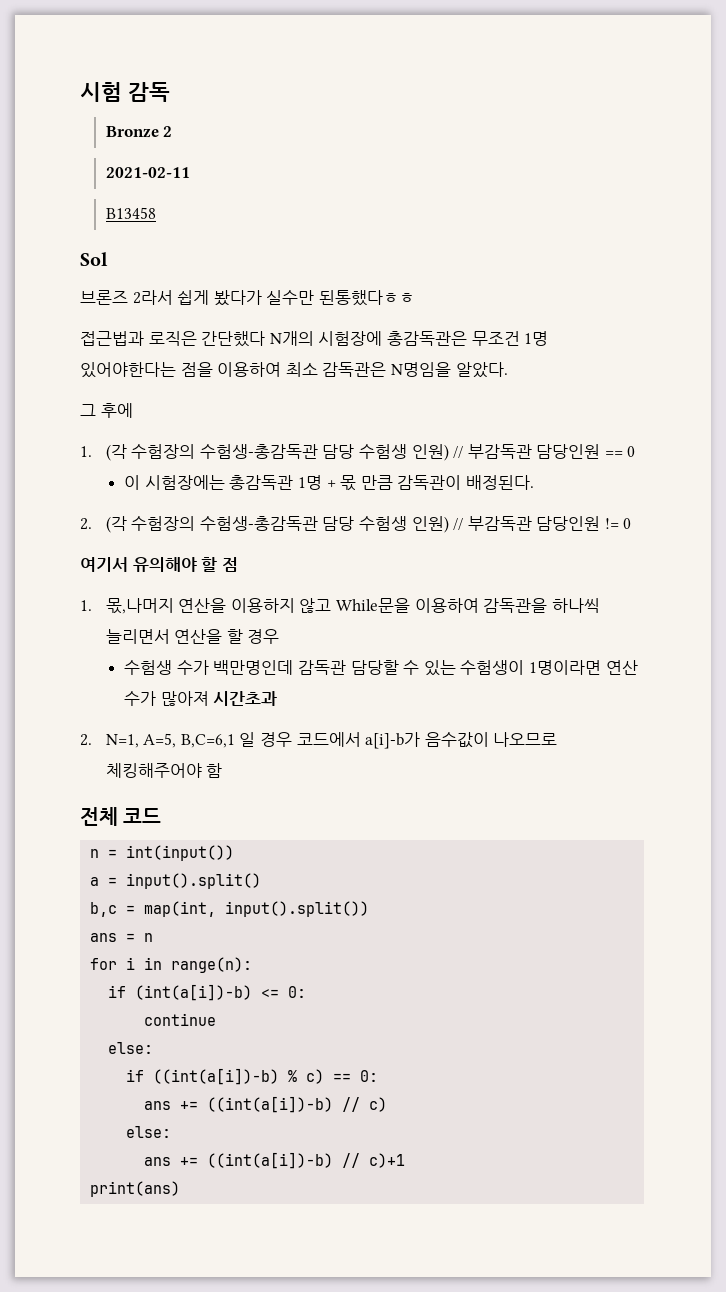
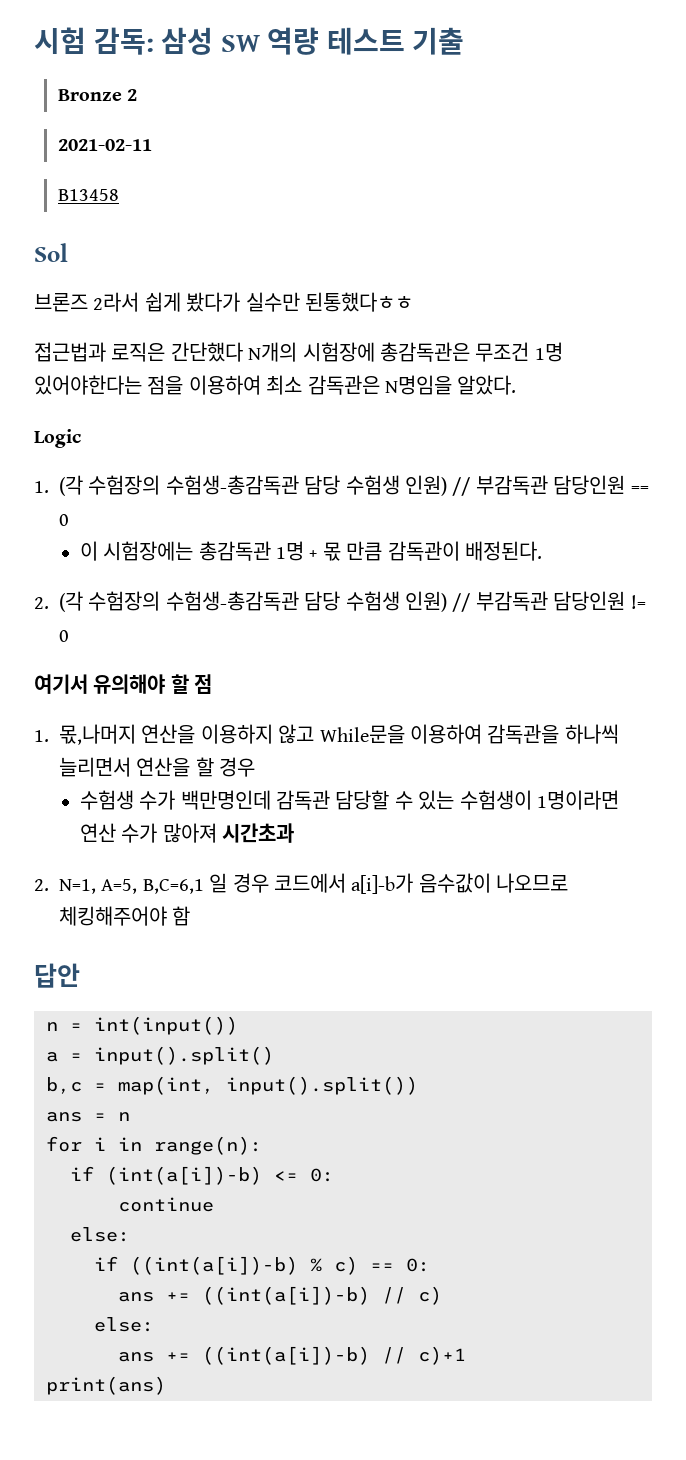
[127,82,170,102] 감독 -> [93,27,465,55] 감독: 삼성 SW 역량 테스트 기출
[80,403,133,418] 그 후에 -> [34,429,81,448] Logic
[80,807,162,826] 전체 코드 -> [34,963,80,988] 답안

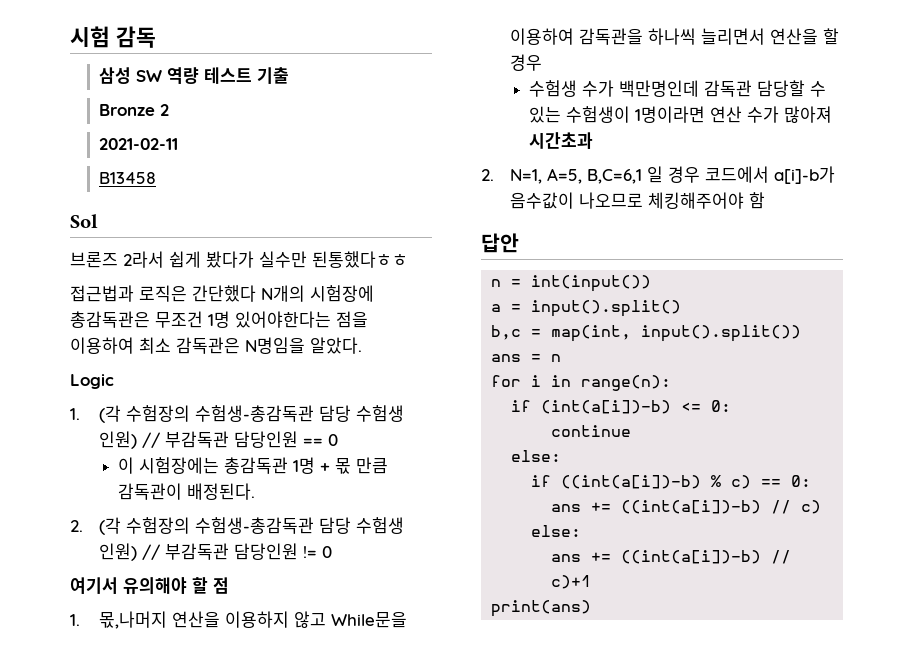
[93,27,154,55] 감독: -> [115,26,156,48] 감독 //

